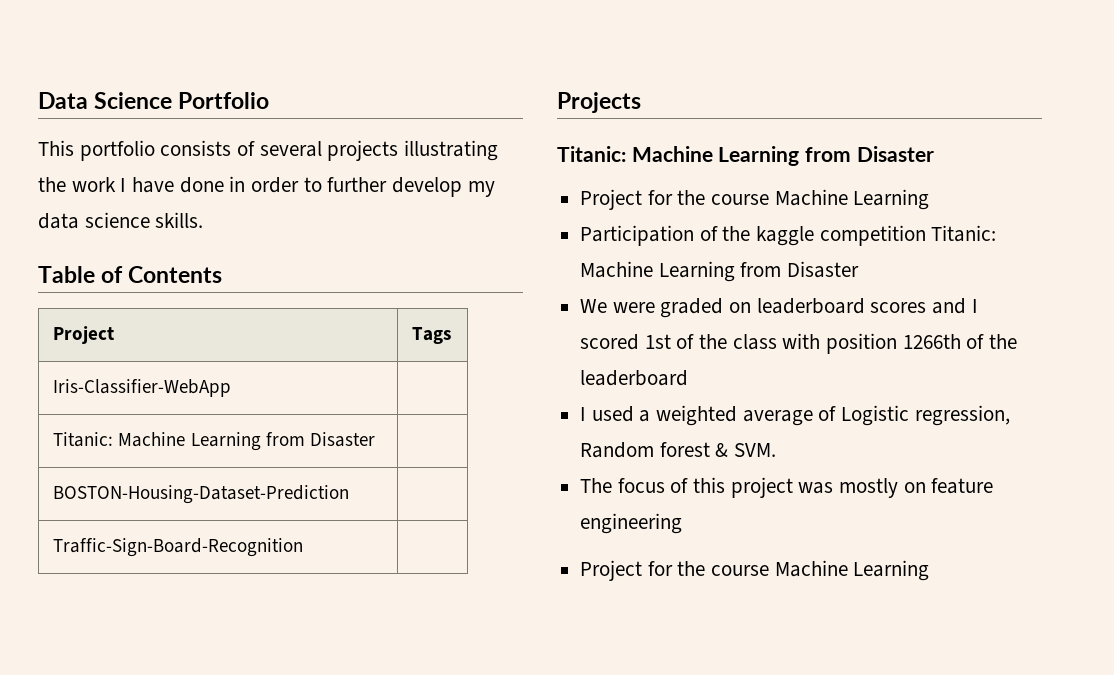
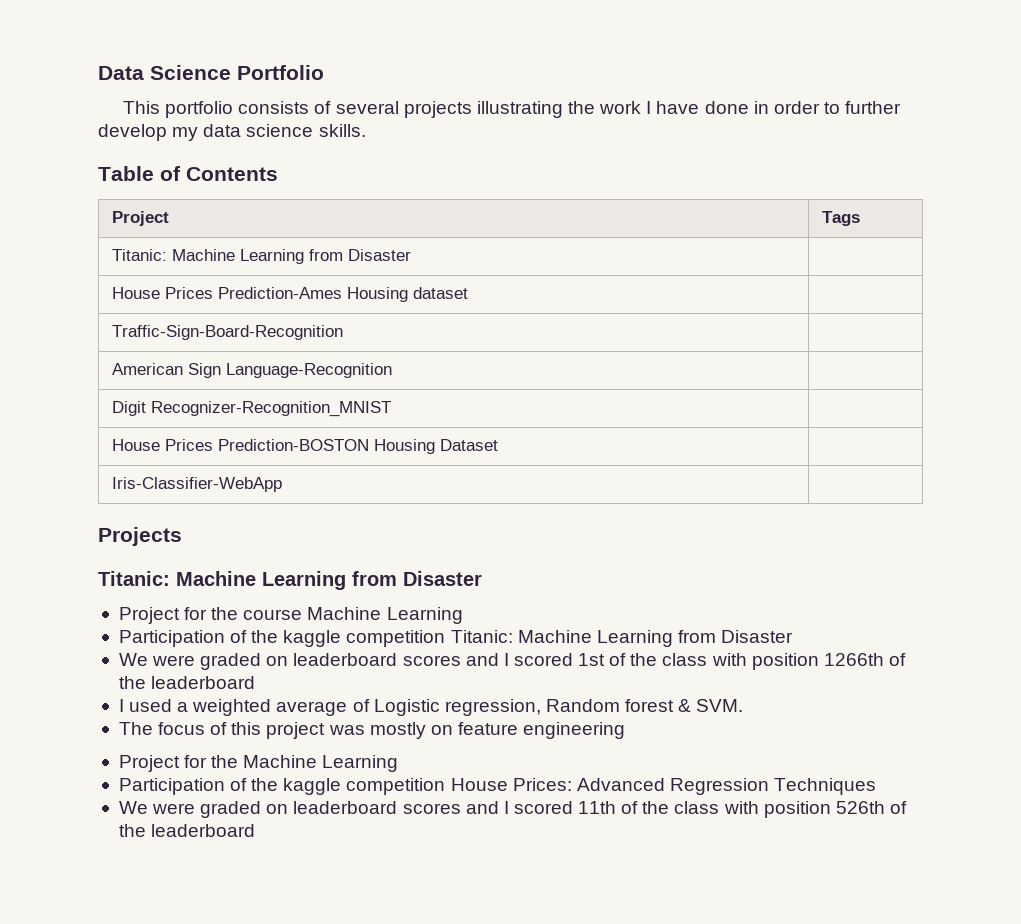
[53,379,232,397] // Iris-Classifier-WebApp | -> (860, 218) none
[53,485,350,504] [53,538,304,557] BOSTON-Housing-Dataset-Prediction | // Traffic-Sign-Board-Recognition -> [111,287,468,302] [111,325,343,340] [111,363,392,378] [111,401,391,417] [111,439,498,454] [111,477,282,492] House Prices Prediction-Ames Housing dataset | // Traffic-Sign-Board-Recognition | // American Sign Language-Recognition | // Digit Recognizer-Recognition_MNIST | // House Prices Prediction-BOSTON Housing Dataset | // Iris-Classifier-WebApp
[711,560,930,581] course Machine Learning -> [243,755,399,772] [118,778,877,795] [118,801,907,818] [118,824,256,837] Machine Learning // Participation of the kaggle competition House Prices: Advanced Regression Techniques // We were graded on leaderboard scores and I scored 11th of the class with position 526th of the leaderboard

